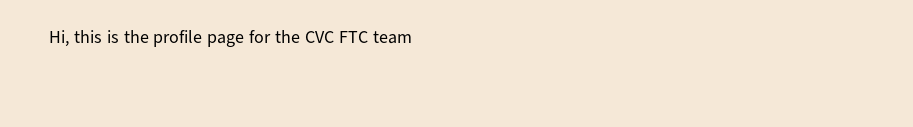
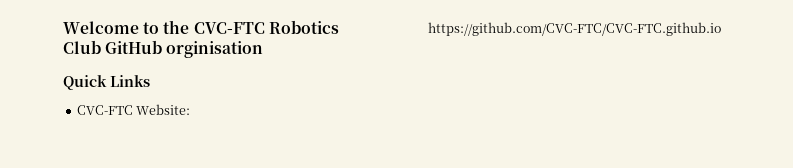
[49,30,412,47] Hi, this is the profile page for the CVC FTC team -> [63,20,339,34] [63,40,264,58] [63,75,150,90] [76,104,191,115] [427,22,721,36] Welcome to the CVC-FTC Robotics Club GitHub orginisation // Quick Links // CVC-FTC Website: https://github.com/CVC-FTC/CVC-FTC.github.io

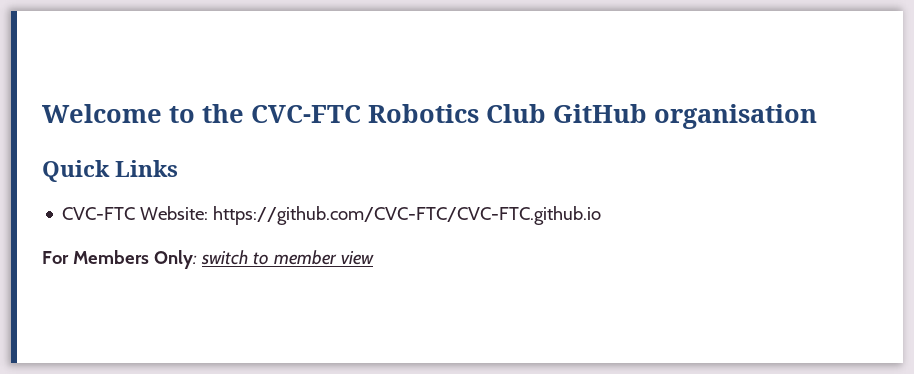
[166,41,264,58] orginisation -> [654,104,817,129] organisation
(721, 29) none -> [42,250,374,269] // For Members Only: switch to member view

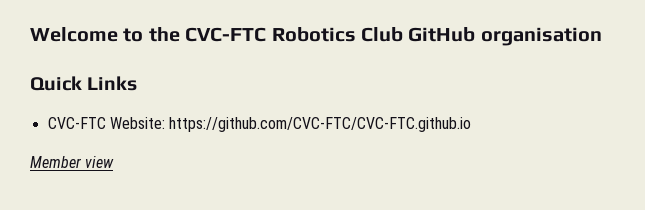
[42,250,337,269] For Members Only: switch to member -> [30,156,82,168] Member

